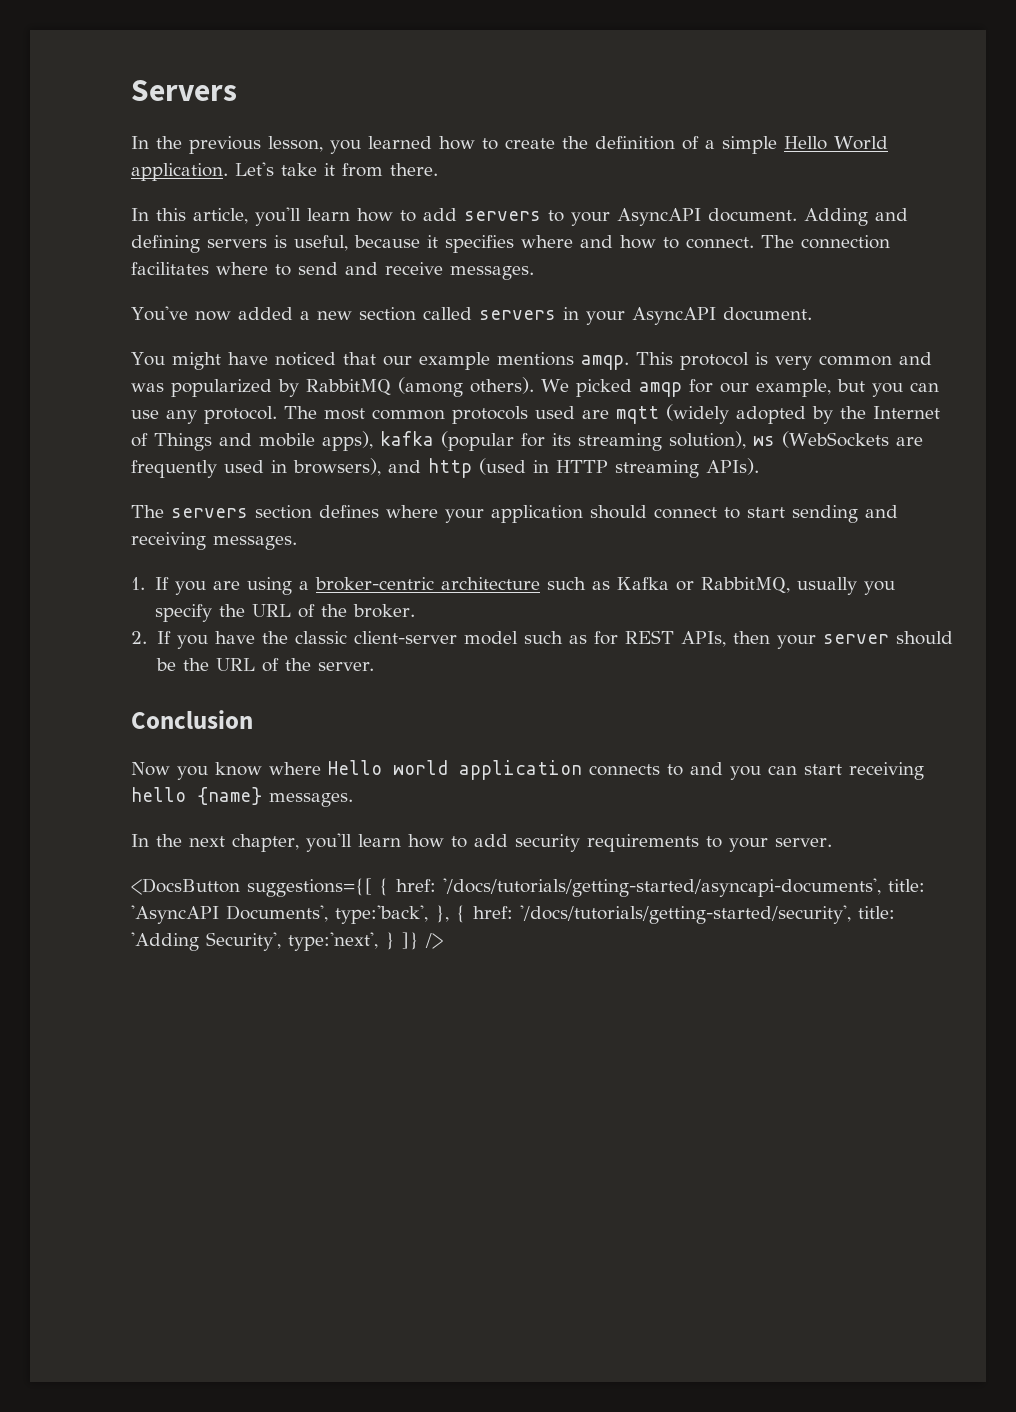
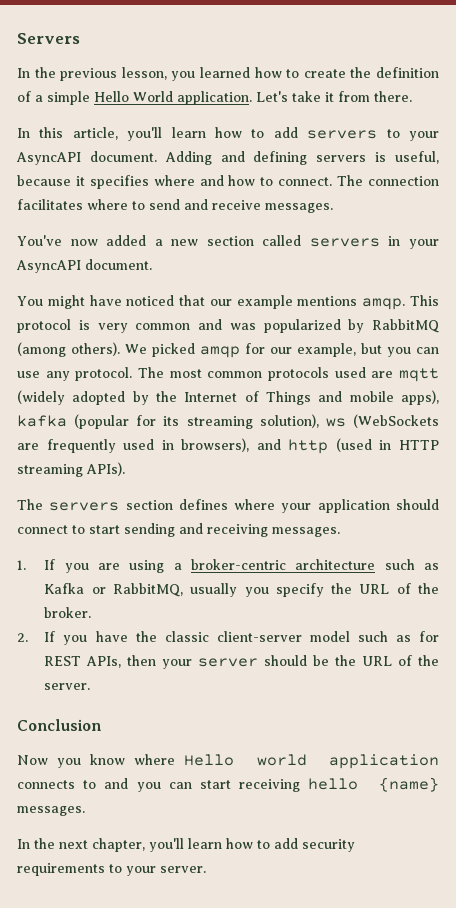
[131,878,925,897] [131,905,895,924] [131,932,443,951] // <DocsButton suggestions={[ { href: '/docs/tutorials/getting-started/asyncapi-documents', title: 'AsyncAPI Documents', type:'back', }, { href: '/docs/tutorials/getting-started/security', title: 'Adding Security', type:'next', } ]} /> -> (206, 869) none

